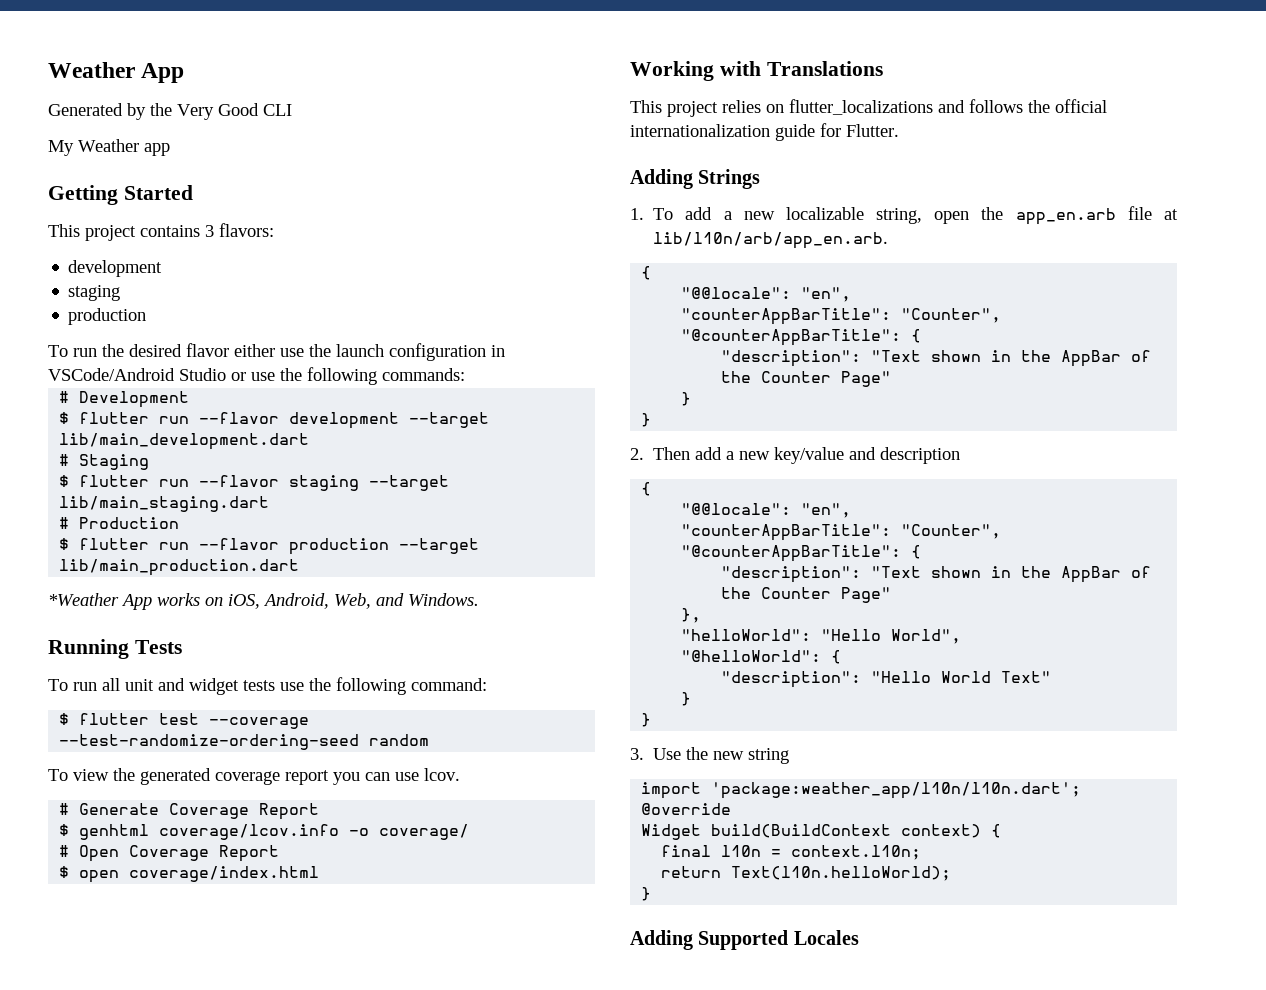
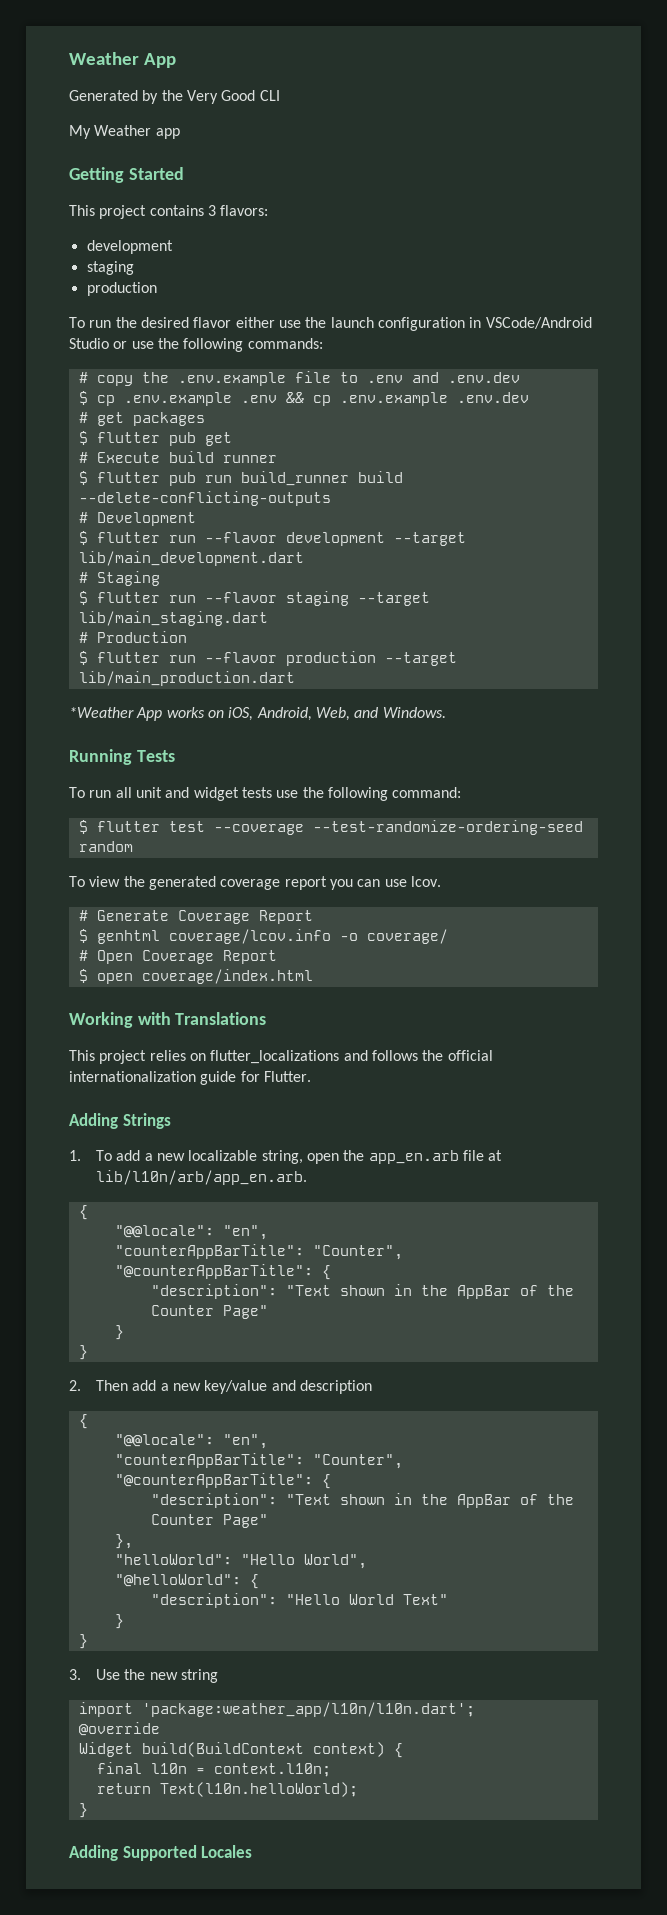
(465, 374) none -> [78,371,520,386] [78,391,529,406] [78,412,205,426] [78,431,232,446] [78,451,277,463] [78,471,403,486] [78,491,331,506] // # copy the .env.example file to .env and .env.dev // $ cp .env.example .env && cp .env.example .env.dev // # get packages // $ flutter pub get // # Execute build runner // $ flutter pub run build_runner build --delete-conflicting-outputs

